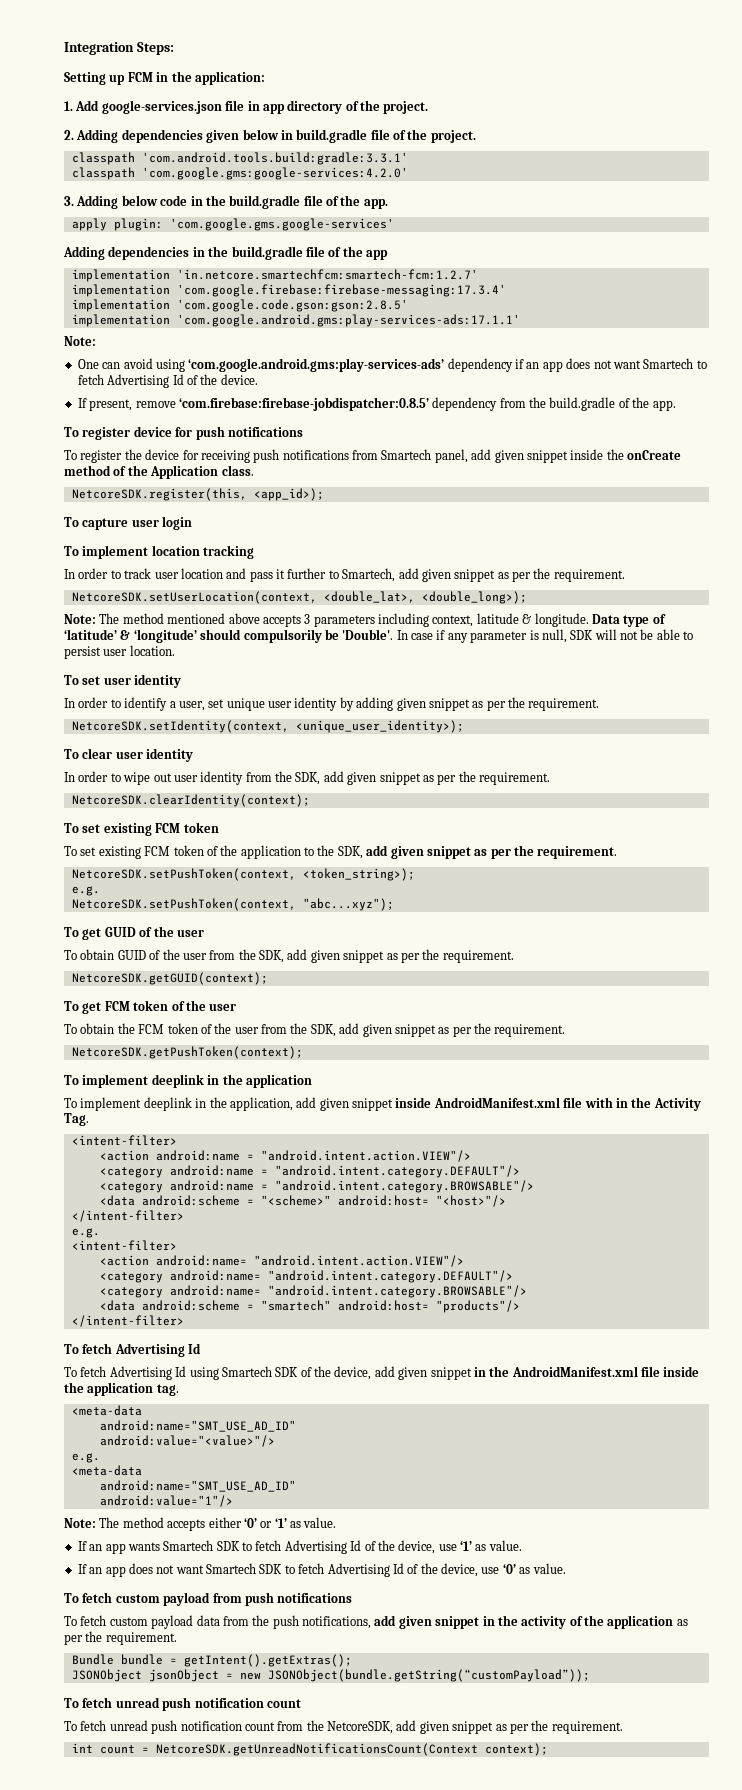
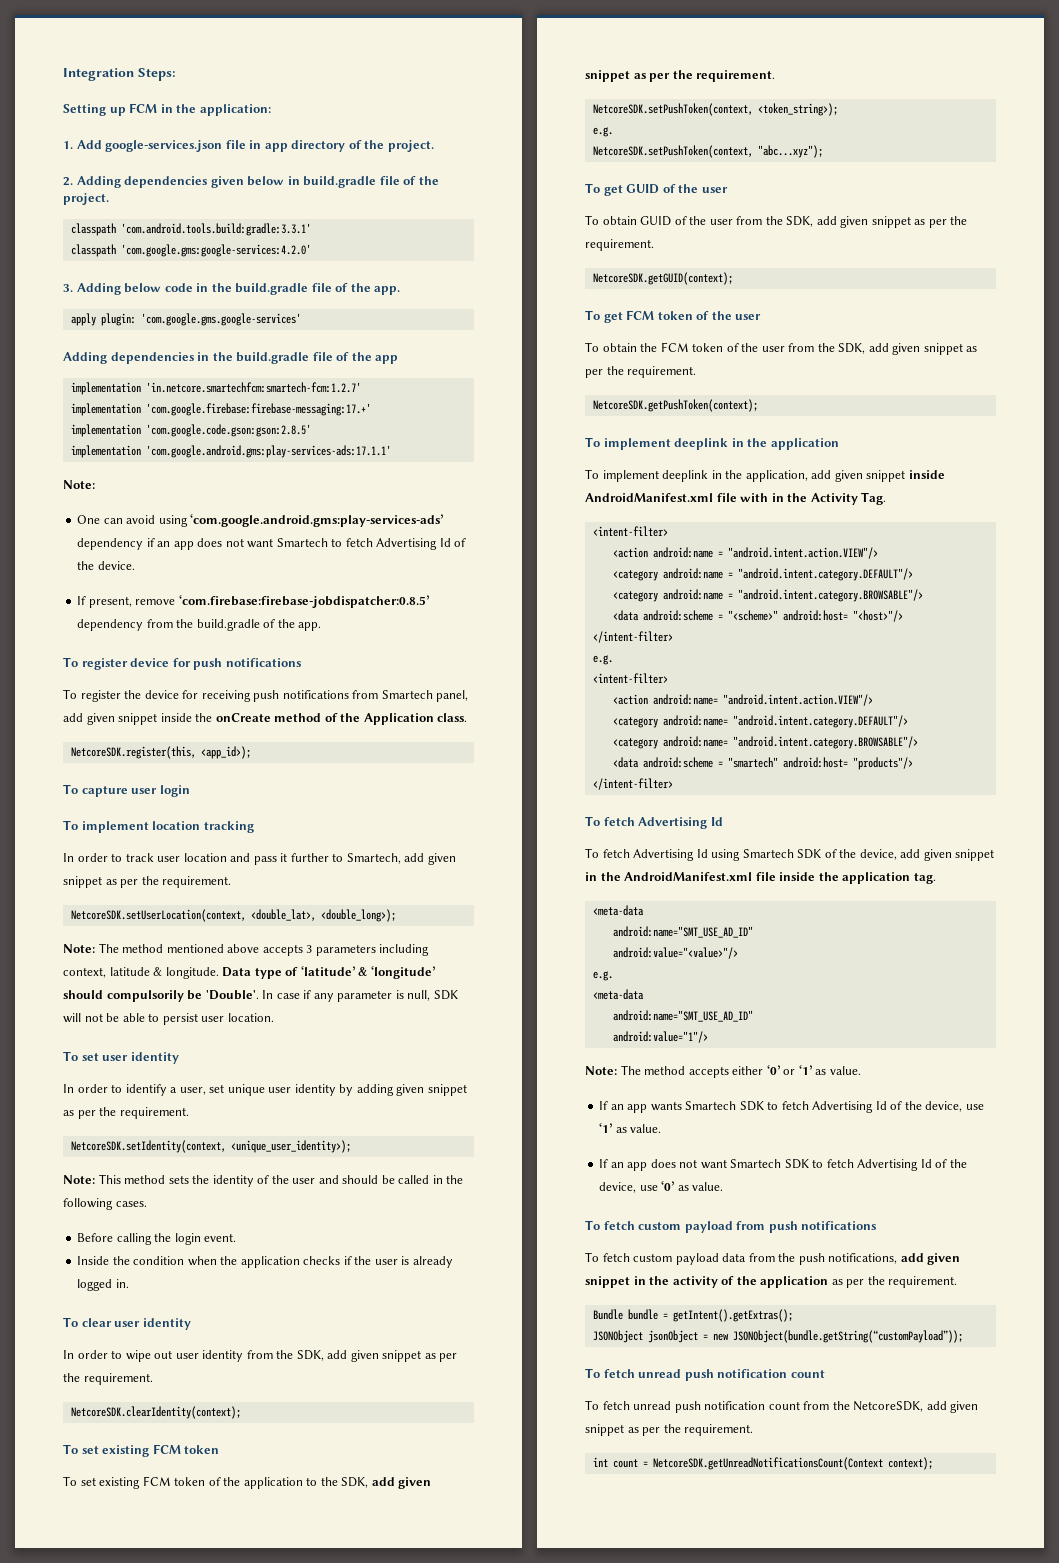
[176,284,506,297] 'com.google.firebase:firebase-messaging:17.3.4' -> [145,403,371,416] 'com.google.firebase:firebase-messaging:17.+'
(464, 726) none -> [63,1174,464,1187] [63,1198,147,1210] [77,1233,237,1245] [77,1256,453,1268] [77,1279,129,1291] // Note: This method sets the identity of the user and should be called in the following cases. // Before calling the login event. // Inside the condition when the application checks if the user is already logged in.

